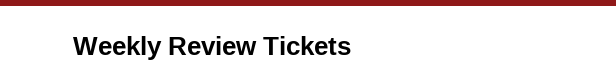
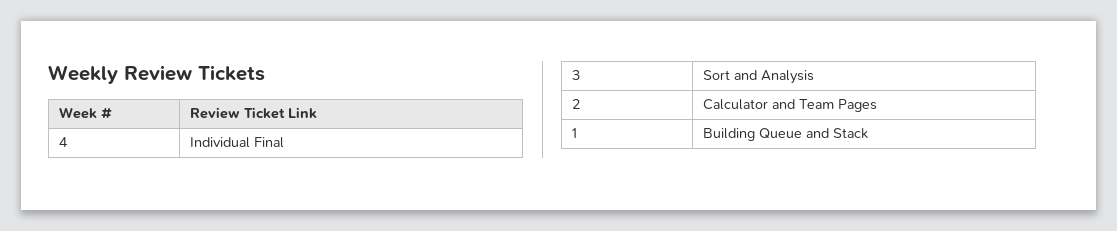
(352, 45) none -> [58,107,112,119] [189,107,317,119] [58,137,68,147] [189,137,284,148] [571,70,580,80] [702,70,814,84] [571,99,580,109] [702,99,877,112] [571,128,577,138] [702,128,868,141] // Week # | Review Ticket Link // 4 | Individual Final // 3 | Sort and Analysis // 2 | Calculator and Team Pages // 1 | Building Queue and Stack

